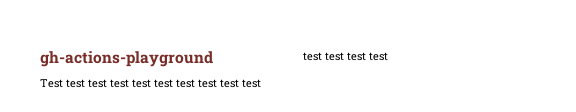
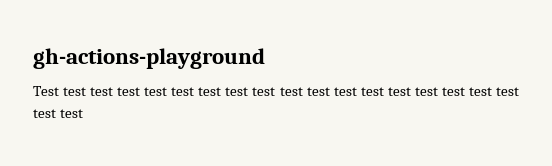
(388, 56) none -> [414,87,519,96] [33,109,83,118] test test test test test test

